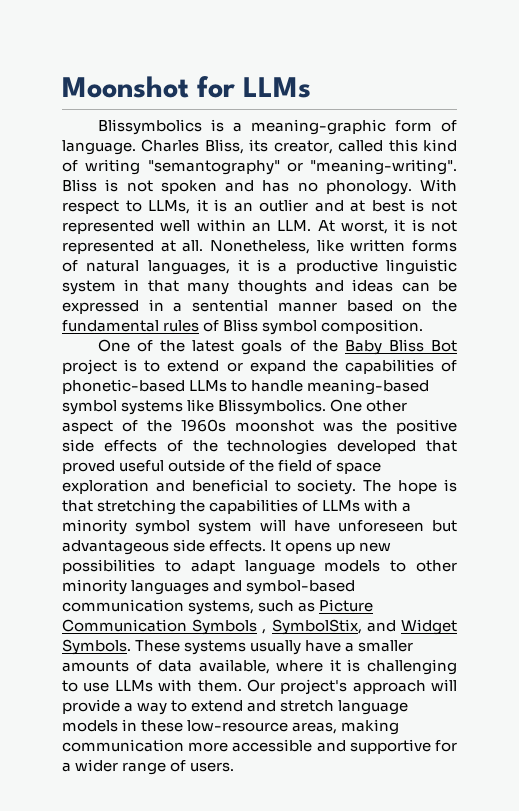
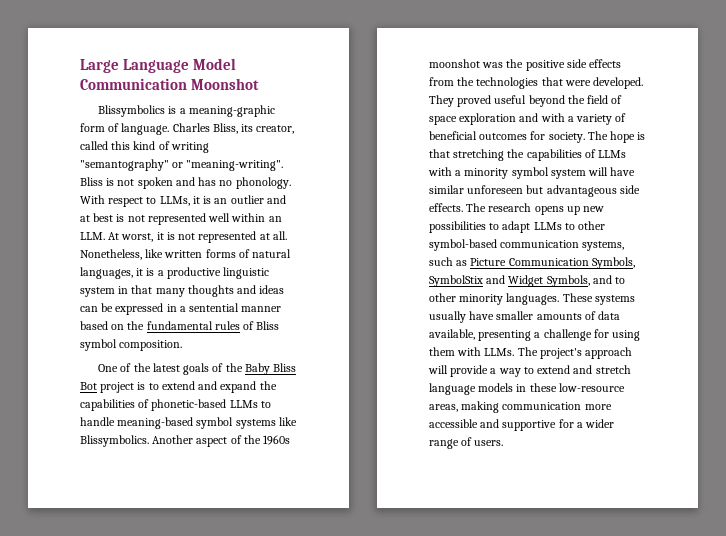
(62, 87) none -> [80,58,236,73] [80,78,187,90] Large Language Model Communication
[197,76,312,98] for LLMs -> (259, 84) none
[226,362,243,372] or -> [198,381,218,390] and
[330,399,408,412] One other -> [152,435,194,444] Another
[166,440,183,452] of -> [429,77,454,86] from
[337,440,457,454] [62,459,246,474] developed that proved useful outside of -> [541,77,644,89] [429,95,565,107] that were developed. They proved useful beyond
[191,479,291,492] beneficial to -> [540,113,627,125] [429,131,546,140] with a variety of beneficial outcomes for
(330, 526) none -> [429,185,464,194] similar
[270,540,282,552] It -> [466,203,532,212] The research
[244,560,457,575] [62,579,243,595] language models to other minority languages and -> [533,221,606,230] LLMs to other
[192,619,457,635] [62,639,131,655] Symbols , SymbolStix, and Widget Symbols. -> [591,257,635,269] [429,275,626,287] [429,293,560,305] Symbols, SymbolStix and Widget Symbols, and to other minority languages.
[345,642,355,652] a -> (495, 315) none
[276,659,457,675] [62,679,275,692] where it is challenging to use LLMs with them. Our -> [478,329,641,341] [429,347,538,356] presenting a challenge for using them with LLMs. The

